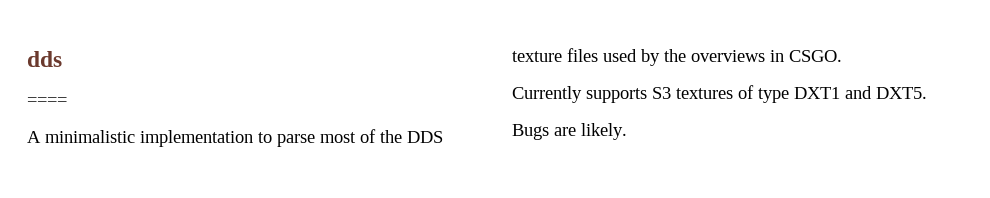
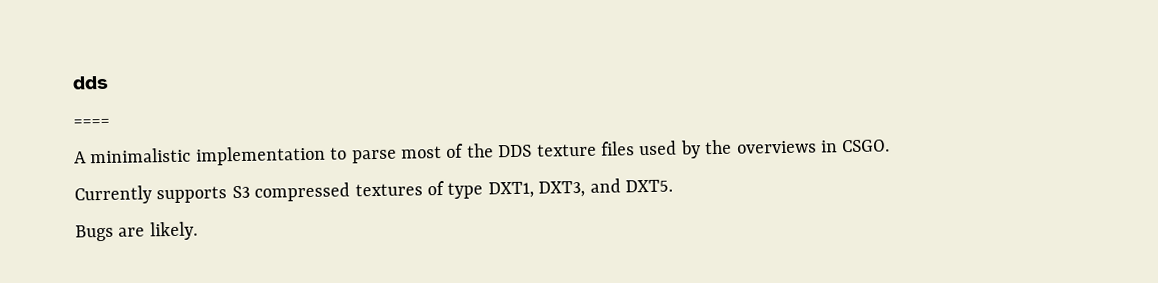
(671, 93) none -> [254,182,351,202] compressed
[794,87,840,99] DXT1 -> [487,180,586,199] DXT1, DXT3,

